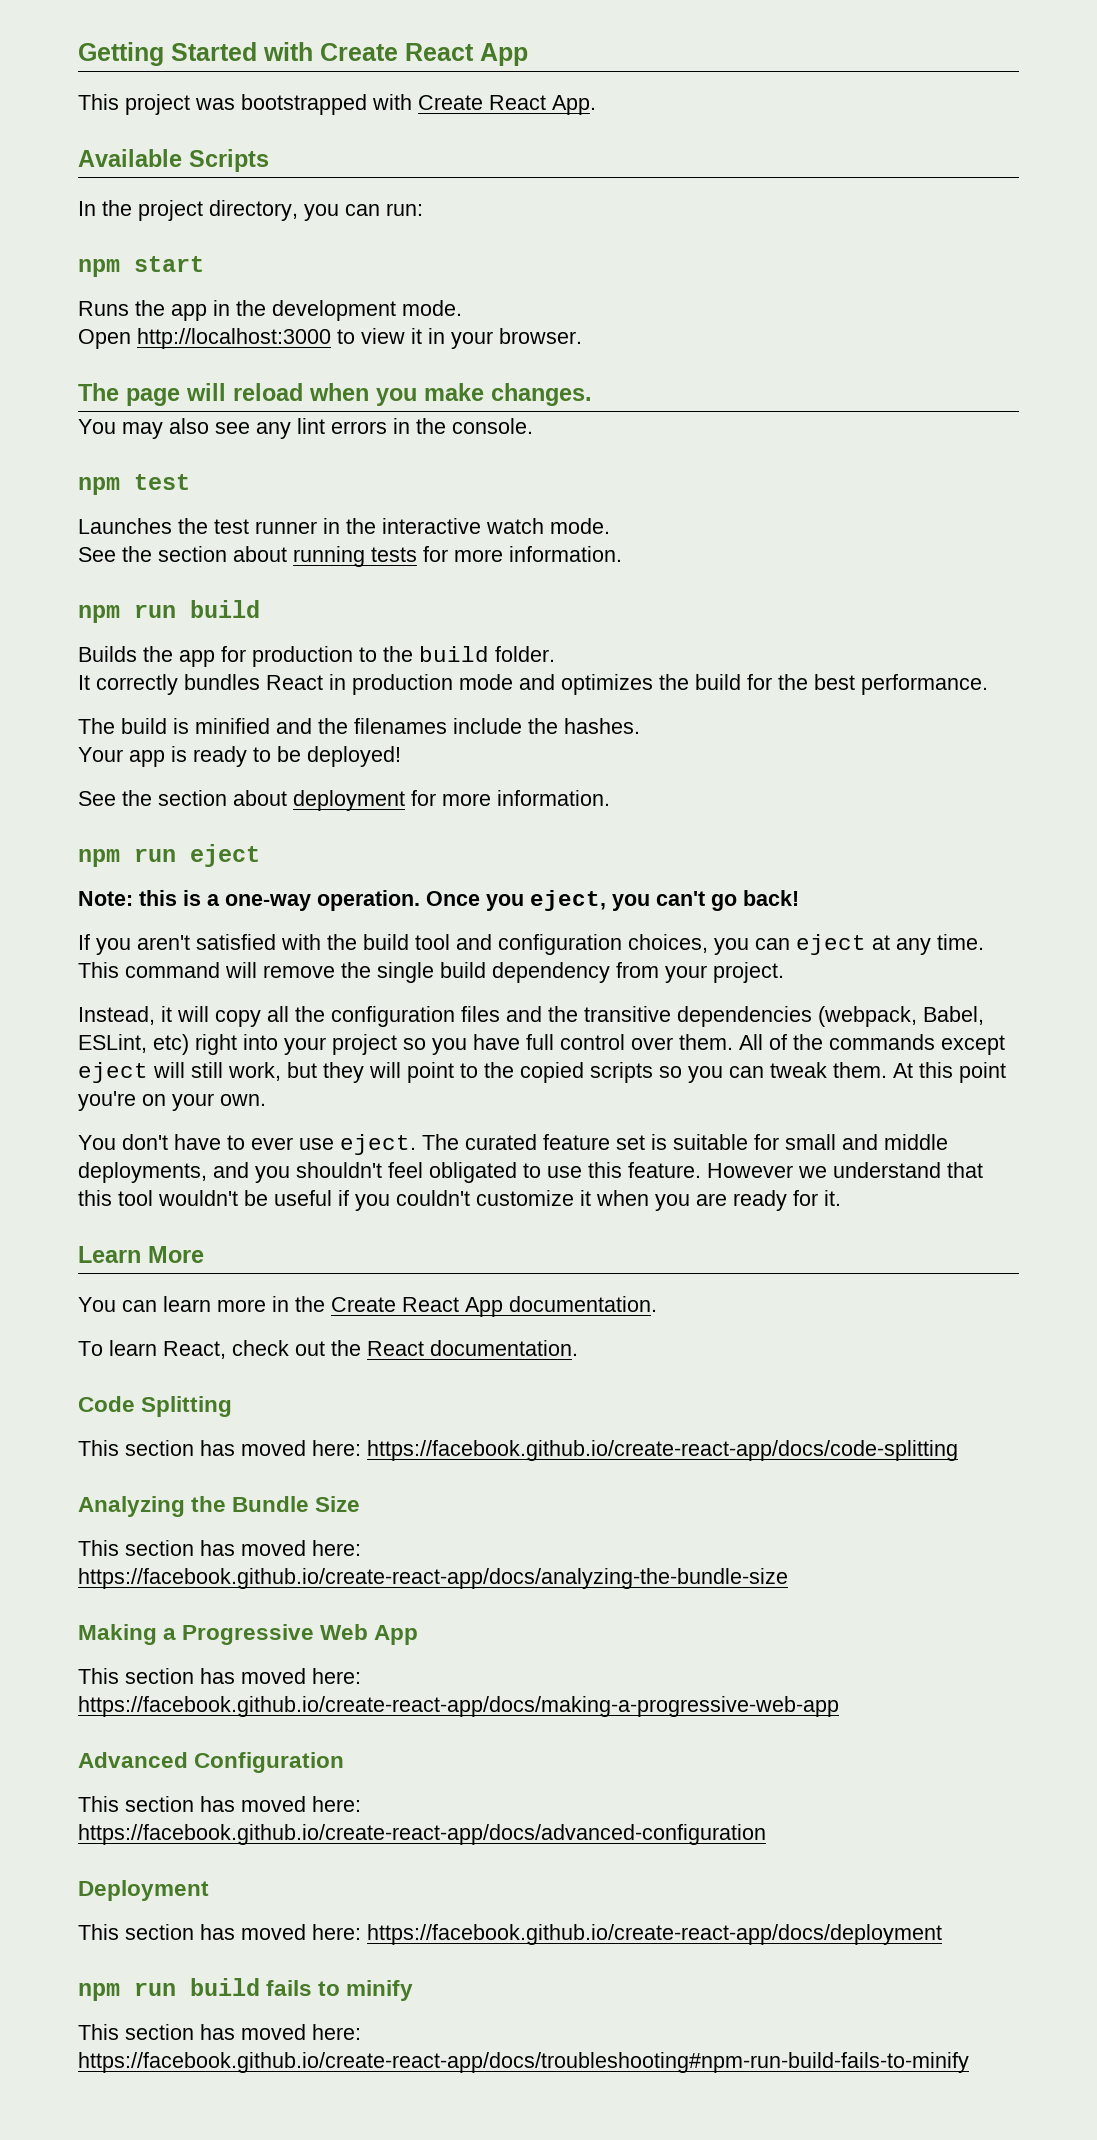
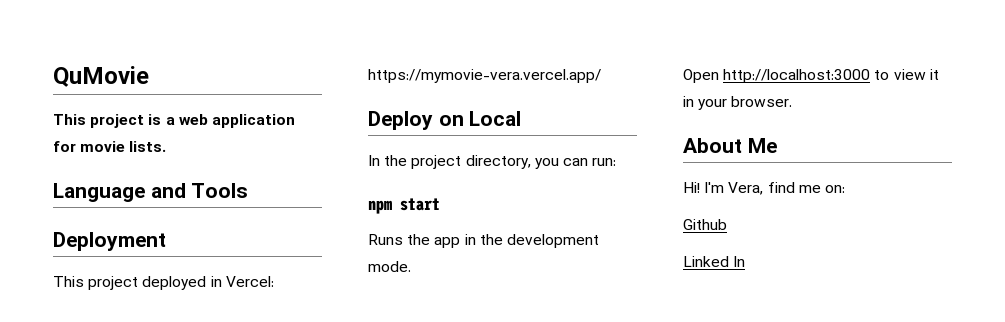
[78,42,528,66] [78,94,596,115] [78,149,269,172] Getting Started with Create React App // This project was bootstrapped with Create React App. // Available Scripts -> [53,66,149,87] [53,114,295,128] [53,141,167,152] [53,183,249,202] [53,232,166,251] [53,276,274,290] [368,69,601,83] [368,111,522,130] QuMovie // This project is a web application for movie lists. // Language and Tools // Deployment // This project deployed in Vercel: https://mymovie-vera.vercel.app/ // Deploy on Local
[78,383,592,406] [78,418,533,439] [78,474,190,495] [78,518,610,534] [78,546,622,567] [78,600,260,623] [78,646,555,667] [78,674,988,695] [78,718,640,734] [78,746,401,767] [78,790,610,811] [78,844,260,867] [78,890,799,911] [78,934,984,955] [78,962,784,983] [78,1006,984,1027] [78,1034,1005,1055] [78,1062,1006,1083] [78,1091,266,1111] [78,1134,948,1155] [78,1162,983,1183] [78,1190,841,1211] [78,1246,204,1263] [78,1296,657,1317] [78,1340,578,1359] [78,1396,233,1417] [78,1440,958,1461] [78,1496,361,1517] [78,1540,361,1556] [78,1568,788,1589] [78,1624,419,1645] [78,1668,361,1684] [78,1696,839,1717] [78,1752,345,1773] [78,1796,361,1812] [78,1824,766,1845] [78,1880,209,1901] [78,1924,942,1945] [78,1978,414,2001] [78,2024,361,2040] [78,2052,969,2073] The page will reload when you make changes. // You may also see any lint errors in the console. // npm test // Launches the test runner in the interactive watch mode. // See the section about running tests for more information. // npm run build // Builds the app for production to the build folder. // It correctly bundles React in production mode and optimizes the build for the best performance. // The build is minified and the filenames include the hashes. // Your app is ready to be deployed! // See the section about deployment for more information. // npm run eject // Note: this is a one-way operation. Once you eject, you can't go back! // If you aren't satisfied with the build tool and configuration choices, you can eject at any time. This command will remove the single build dependency from your project. // Instead, it will copy all the configuration files and the transitive dependencies (webpack, Babel, ESLint, etc) right into your project so you have full control over them. All of the commands except eject will still work, but they will point to the copied scripts so you can tweak them. At this point you're on your own. // You don't have to ever use eject. The curated feature set is suitable for small and middle deployments, and you shouldn't feel obligated to use this feature. However we understand that this tool wouldn't be useful if you couldn't customize it when you are ready for it. // Learn More // You can learn more in the Create React App documentation. // To learn React, check out the React documentation. // Code Splitting // This section has moved here: https://facebook.github.io/create-react-app/docs/code-splitting // Analyzing the Bundle Size // This section has moved here: https://facebook.github.io/create-react-app/docs/analyzing-the-bundle-size // Making a Progressive Web App // This section has moved here: https://facebook.github.io/create-react-app/docs/making-a-progressive-web-app // Advanced Configuration // This section has moved here: https://facebook.github.io/create-react-app/docs/advanced-configuration // Deployment // This section has moved here: https://facebook.github.io/create-react-app/docs/deployment // npm run build fails to minify // This section has moved here: https://facebook.github.io/create-react-app/docs/troubleshooting#npm-run-build-fails-to-minify -> [683,138,777,153] [683,182,845,195] [683,219,727,230] [683,256,746,267] About Me // Hi! I'm Vera, find me on: // Github // Linked In

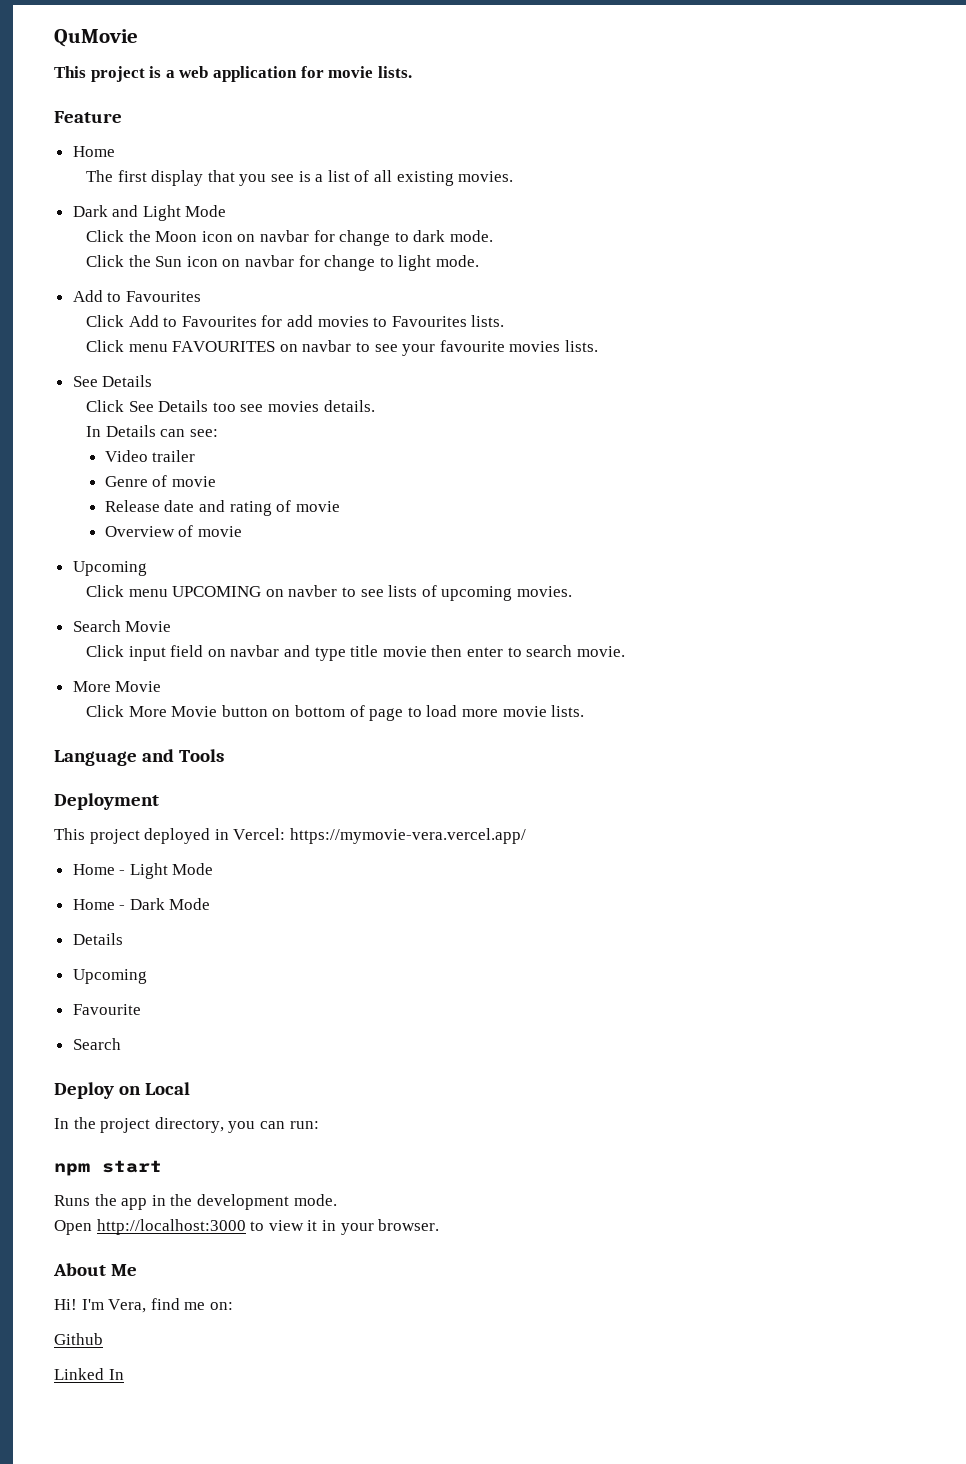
(167, 146) none -> [54,111,122,123] [72,146,115,157] [86,170,514,186] [72,205,227,221] [86,230,494,246] [86,255,480,271] [72,290,201,302] [86,315,505,327] [86,340,599,356] [72,375,153,387] [86,400,375,412] [86,425,218,437] [104,450,196,462] [104,475,217,487] [104,500,340,516] [104,525,243,537] [72,561,147,576] [86,585,573,601] [72,620,172,632] [86,645,625,661] [72,681,162,692] [86,705,585,721] // Feature // Home // The first display that you see is a list of all existing movies. // Dark and Light Mode // Click the Moon icon on navbar for change to dark mode. // Click the Sun icon on navbar for change to light mode. // Add to Favourites // Click Add to Favourites for add movies to Favourites lists. // Click menu FAVOURITES on navbar to see your favourite movies lists. // See Details // Click See Details too see movies details. // In Details can see: // Video trailer // Genre of movie // Release date and rating of movie // Overview of movie // Upcoming // Click menu UPCOMING on navber to see lists of upcoming movies. // Search Movie // Click input field on navbar and type title movie then enter to search movie. // More Movie // Click More Movie button on bottom of page to load more movie lists.
(601, 76) none -> [72,863,214,879] [72,898,211,910] [72,933,123,945] [72,969,147,984] [72,1004,141,1015] [72,1038,121,1050] // Home - Light Mode // Home - Dark Mode // Details // Upcoming // Favourite // Search

